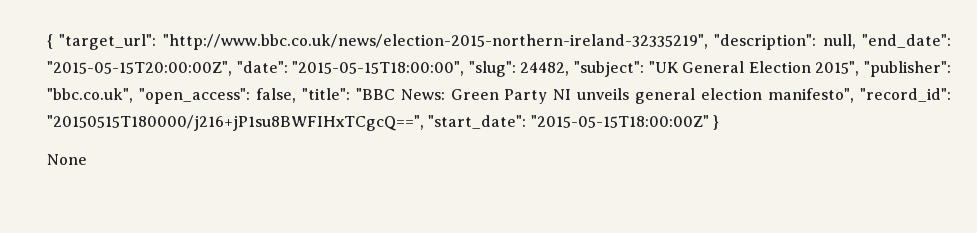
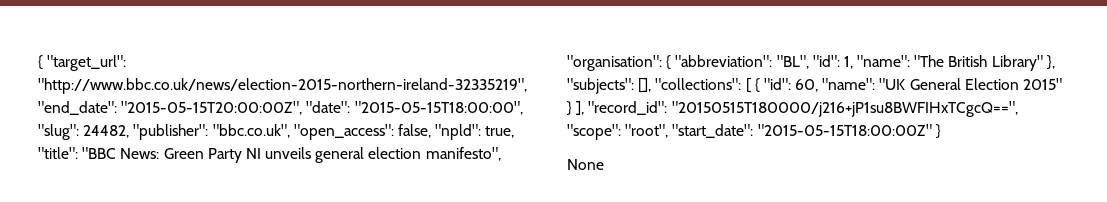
[714,34,856,50] "description": null, -> (527, 86) none
[574,61,860,77] "subject": "UK General Election 2015", -> (130, 131) none
(296, 95) none -> [435,124,515,140] "npld": true,
[859,88,951,102] [47,115,424,131] "record_id": "20150515T180000/j216+jP1su8BWFIHxTCgcQ==", -> [567,55,1055,71] [567,78,1063,94] [567,101,1018,117] [567,124,669,140] "organisation": { "abbreviation": "BL", "id": 1, "name": "The British Library" }, "subjects": [], "collections": [ { "id": 60, "name": "UK General Election 2015" } ], "record_id": "20150515T180000/j216+jP1su8BWFIHxTCgcQ==", "scope": "root",

